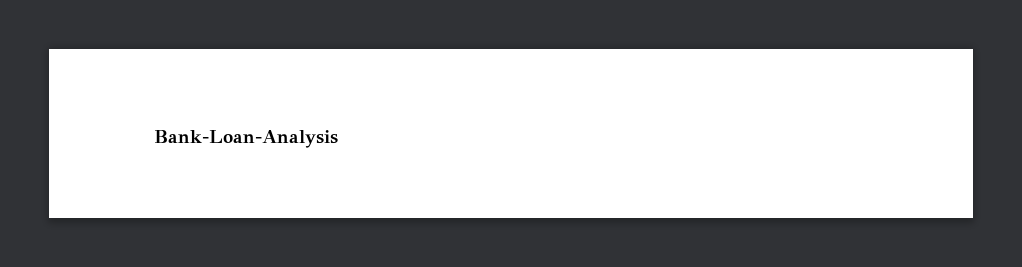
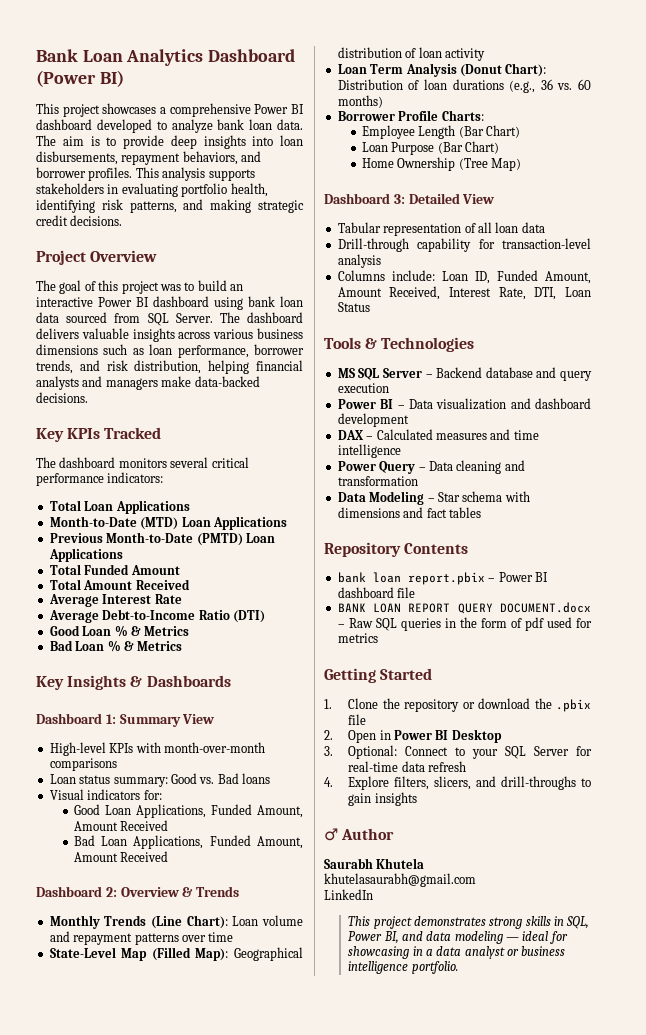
[154,130,338,148] Bank-Loan-Analysis -> [36,49,296,66] [36,70,124,87] [36,103,304,117] [36,119,304,133] [36,135,303,149] [36,151,262,165] [36,167,255,181] [36,183,268,197] [36,199,304,213] [36,215,123,226] [36,250,158,265] [36,280,243,294] [36,296,303,310] [36,312,303,326] [36,328,303,342] [36,344,304,358] [36,360,303,374] [36,376,260,390] [36,392,88,403] [36,427,162,442] [36,457,249,468] [36,472,164,486] [49,500,190,514] [49,516,287,530] [49,532,275,546] [48,548,123,562] [49,564,180,575] [49,579,190,590] [48,594,182,607] [48,609,265,623] [49,625,190,637] [49,640,183,652] [36,675,231,690] [36,713,215,727] [49,742,265,756] [49,758,117,771] [49,773,270,787] [49,789,162,800] [73,804,303,818] [73,820,169,831] [73,835,303,849] [73,851,169,862] [36,886,240,897] [49,915,303,929] [49,931,234,945] [49,947,303,961] [337,47,485,61] [337,63,547,77] [337,79,591,93] [337,95,383,108] [337,110,484,121] [361,125,521,139] [361,141,500,155] [361,157,522,171] [324,193,495,204] [337,222,545,236] [337,238,591,252] [337,254,381,268] [337,270,591,284] [337,286,591,300] [337,302,370,312] [324,337,475,352] [337,367,592,381] [337,383,389,393] [337,398,591,410] [337,413,409,427] [337,429,539,440] [337,444,401,458] [337,460,525,474] [337,476,418,486] [337,491,530,505] [337,507,481,518] [324,542,469,557] [337,572,548,585] [337,587,416,598] [337,602,591,614] [337,617,592,631] [337,633,378,643] [324,668,433,683] [324,698,591,712] [348,714,367,725] [324,729,502,743] [324,745,592,759] [348,761,466,772] [324,776,591,790] [348,792,417,806] [324,828,395,841] [324,858,425,869] [324,873,476,887] [324,889,373,900] [348,916,590,929] [348,931,568,944] [348,946,566,959] [348,961,458,974] Bank Loan Analytics Dashboard (Power BI) // This project showcases a comprehensive Power BI dashboard developed to analyze bank loan data. The aim is to provide deep insights into loan disbursements, repayment behaviors, and borrower profiles. This analysis supports stakeholders in evaluating portfolio health, identifying risk patterns, and making strategic credit decisions. // Project Overview // The goal of this project was to build an interactive Power BI dashboard using bank loan data sourced from SQL Server. The dashboard delivers valuable insights across various business dimensions such as loan performance, borrower trends, and risk distribution, helping financial analysts and managers make data-backed decisions. // Key KPIs Tracked // The dashboard monitors several critical performance indicators: // Total Loan Applications // Month-to-Date (MTD) Loan Applications // Previous Month-to-Date (PMTD) Loan Applications // Total Funded Amount // Total Amount Received // Average Interest Rate // Average Debt-to-Income Ratio (DTI) // Good Loan % & Metrics // Bad Loan % & Metrics // Key Insights & Dashboards // Dashboard 1: Summary View // High-level KPIs with month-over-month comparisons // Loan status summary: Good vs. Bad loans // Visual indicators for: // Good Loan Applications, Funded Amount, Amount Received // Bad Loan Applications, Funded Amount, Amount Received // Dashboard 2: Overview & Trends // Monthly Trends (Line Chart): Loan volume and repayment patterns over time // State-Level Map (Filled Map): Geographical distribution of loan activity // Loan Term Analysis (Donut Chart): Distribution of loan durations (e.g., 36 vs. 60 months) // Borrower Profile Charts: // Employee Length (Bar Chart) // Loan Purpose (Bar Chart) // Home Ownership (Tree Map) // Dashboard 3: Detailed View // Tabular representation of all loan data // Drill-through capability for transaction-level analysis // Columns include: Loan ID, Funded Amount, Amount Received, Interest Rate, DTI, Loan Status // Tools & Technologies // MS SQL Server – Backend database and query execution // Power BI – Data visualization and dashboard development // DAX – Calculated measures and time intelligence // Power Query – Data cleaning and transformation // Data Modeling – Star schema with dimensions and fact tables // Repository Contents // bank loan report.pbix – Power BI dashboard file // BANK LOAN REPORT QUERY DOCUMENT.docx – Raw SQL queries in the form of pdf used for metrics // Getting Started // 1. Clone the repository or download the .pbix file // 2. Open in Power BI Desktop // 3. Optional: Connect to your SQL Server for real-time data refresh // 4. Explore filters, slicers, and drill-throughs to gain insights // ♂ Author // Saurabh Khutela // khutelasaurabh@gmail.com // LinkedIn // This project demonstrates strong skills in SQL, Power BI, and data modeling — ideal for showcasing in a data analyst or business intelligence portfolio.

